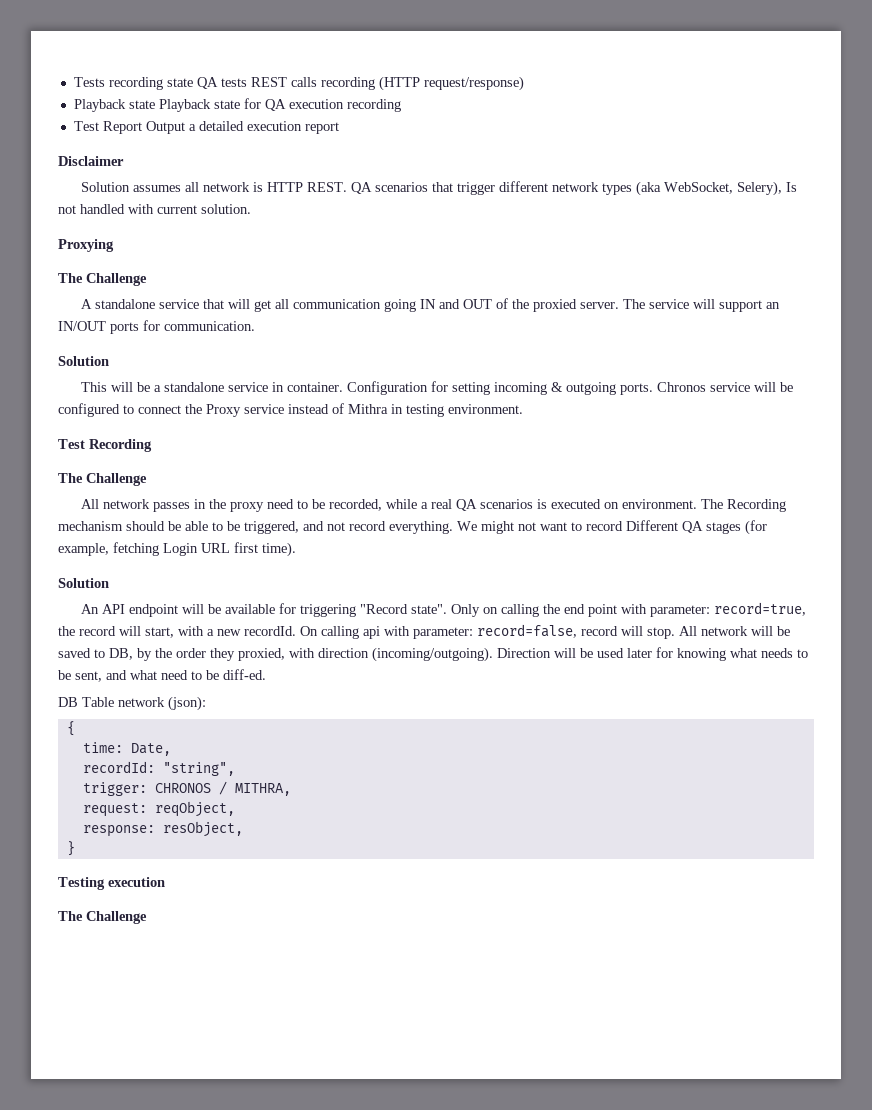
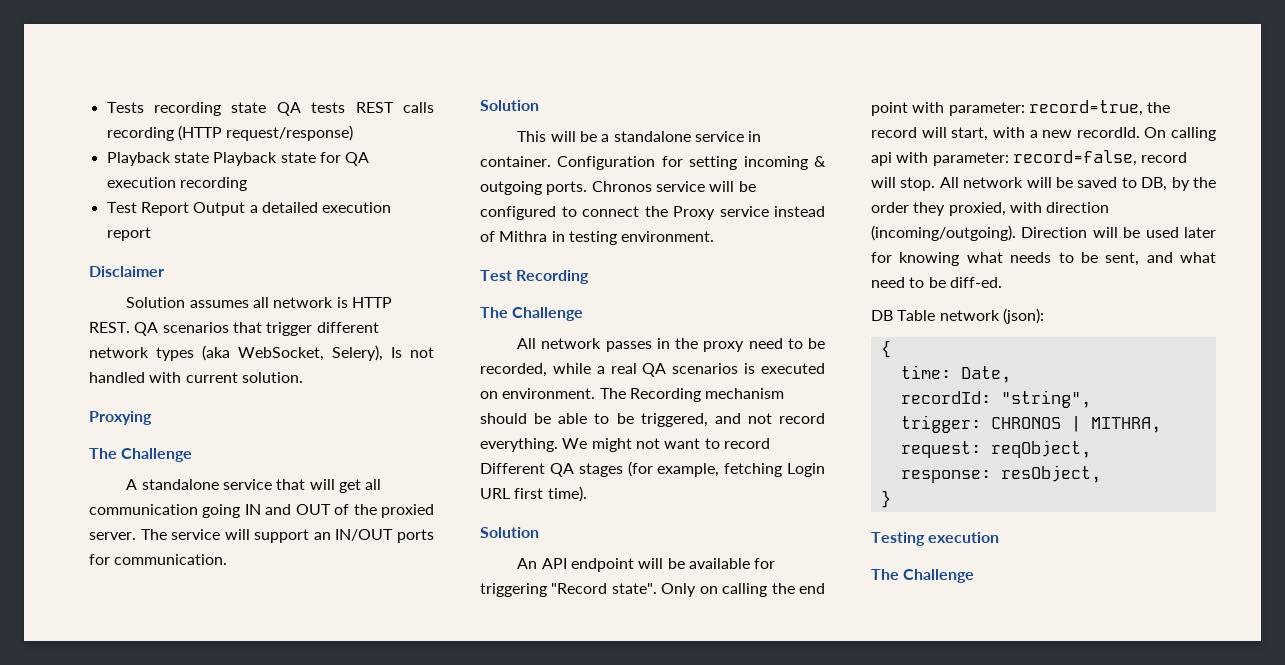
[218,781,227,795] / -> [1070,416,1081,432] |

